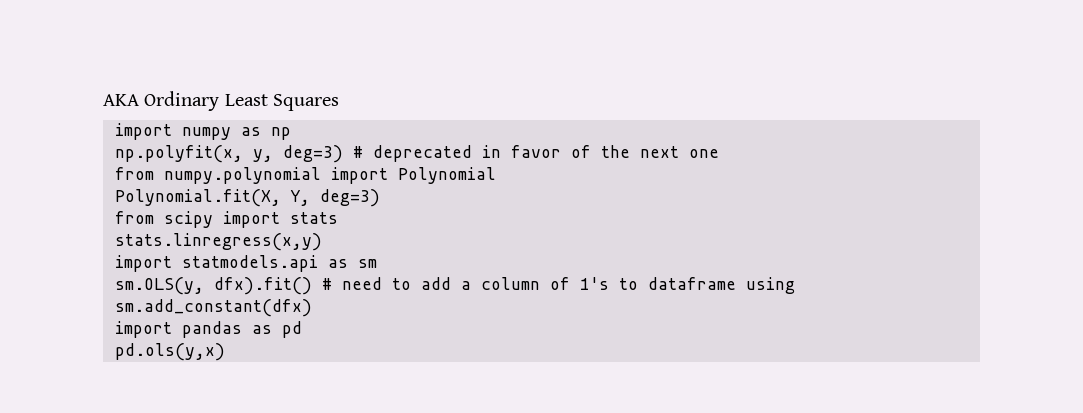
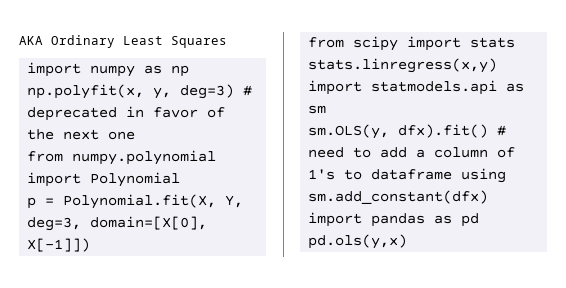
[114,189,380,207] Polynomial.fit(X, Y, deg=3) -> [26,194,243,209] [26,216,207,231] [26,238,90,252] p = Polynomial.fit(X, Y, deg=3, domain=[X[0], X[-1]])

